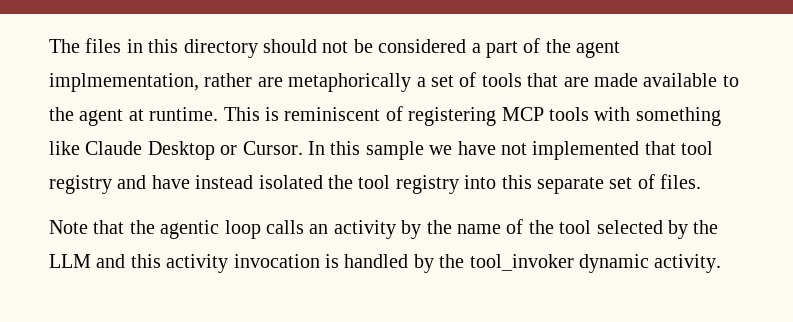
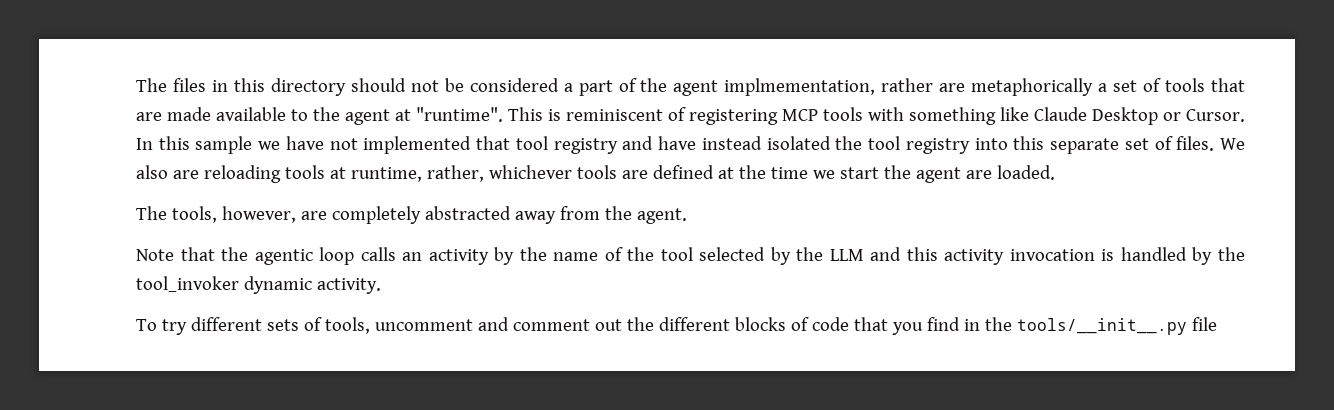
[149,107,219,121] runtime. -> [416,107,503,122] "runtime".
(702, 181) none -> [1220,138,1245,150] [136,165,1055,183] [136,206,687,224] We also are reloading tools at runtime, rather, whichever tools are defined at the time we start the agent are loaded. // The tools, however, are completely abstracted away from the agent.
(722, 263) none -> [136,317,1217,335] // To try different sets of tools, uncomment and comment out the different blocks of code that you find in the tools/__init__.py file

